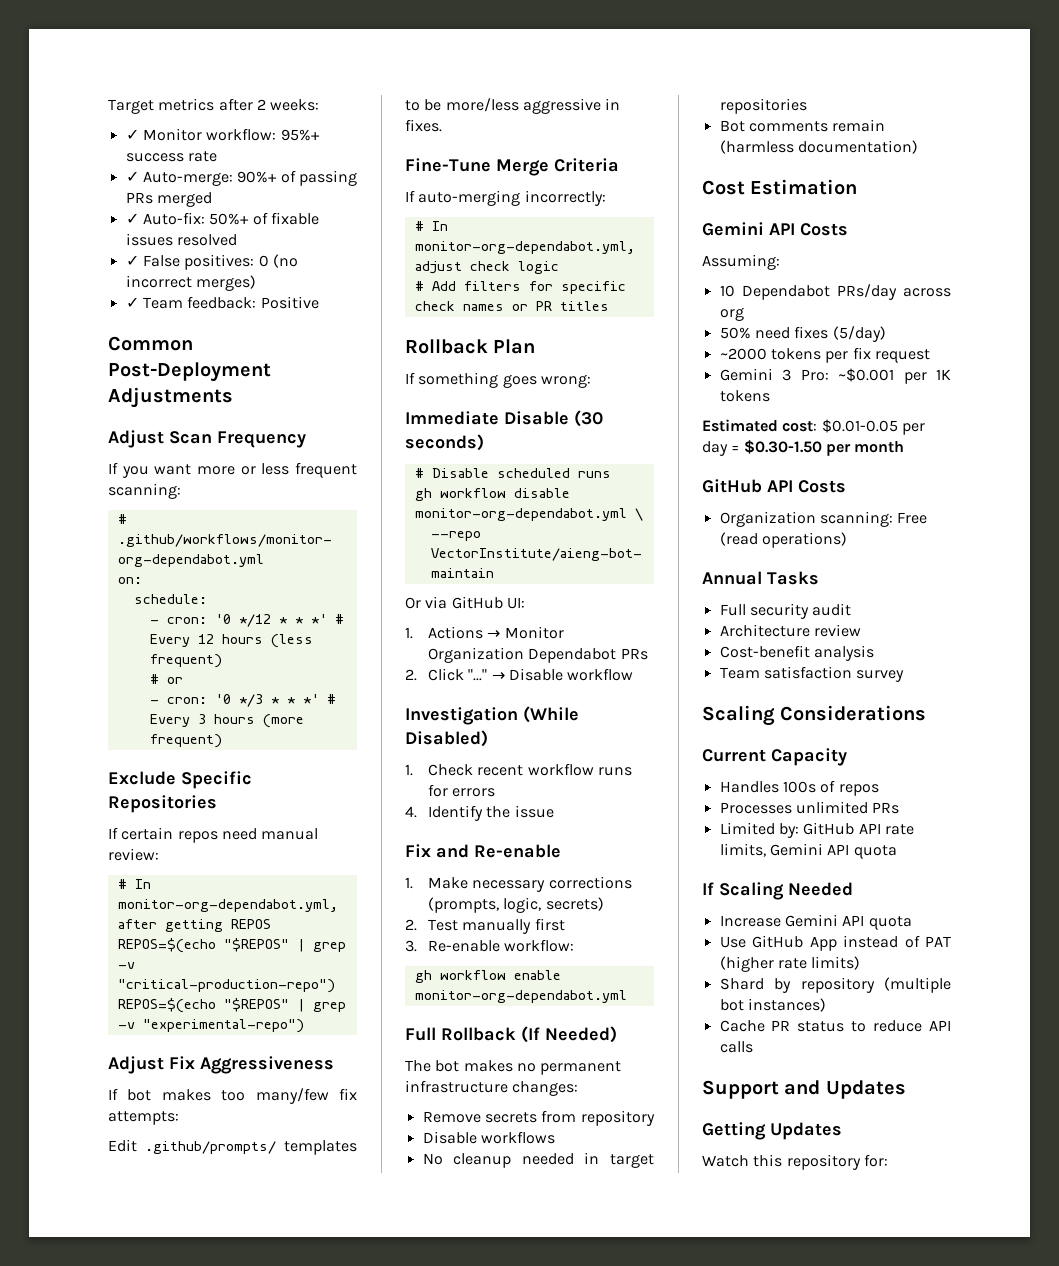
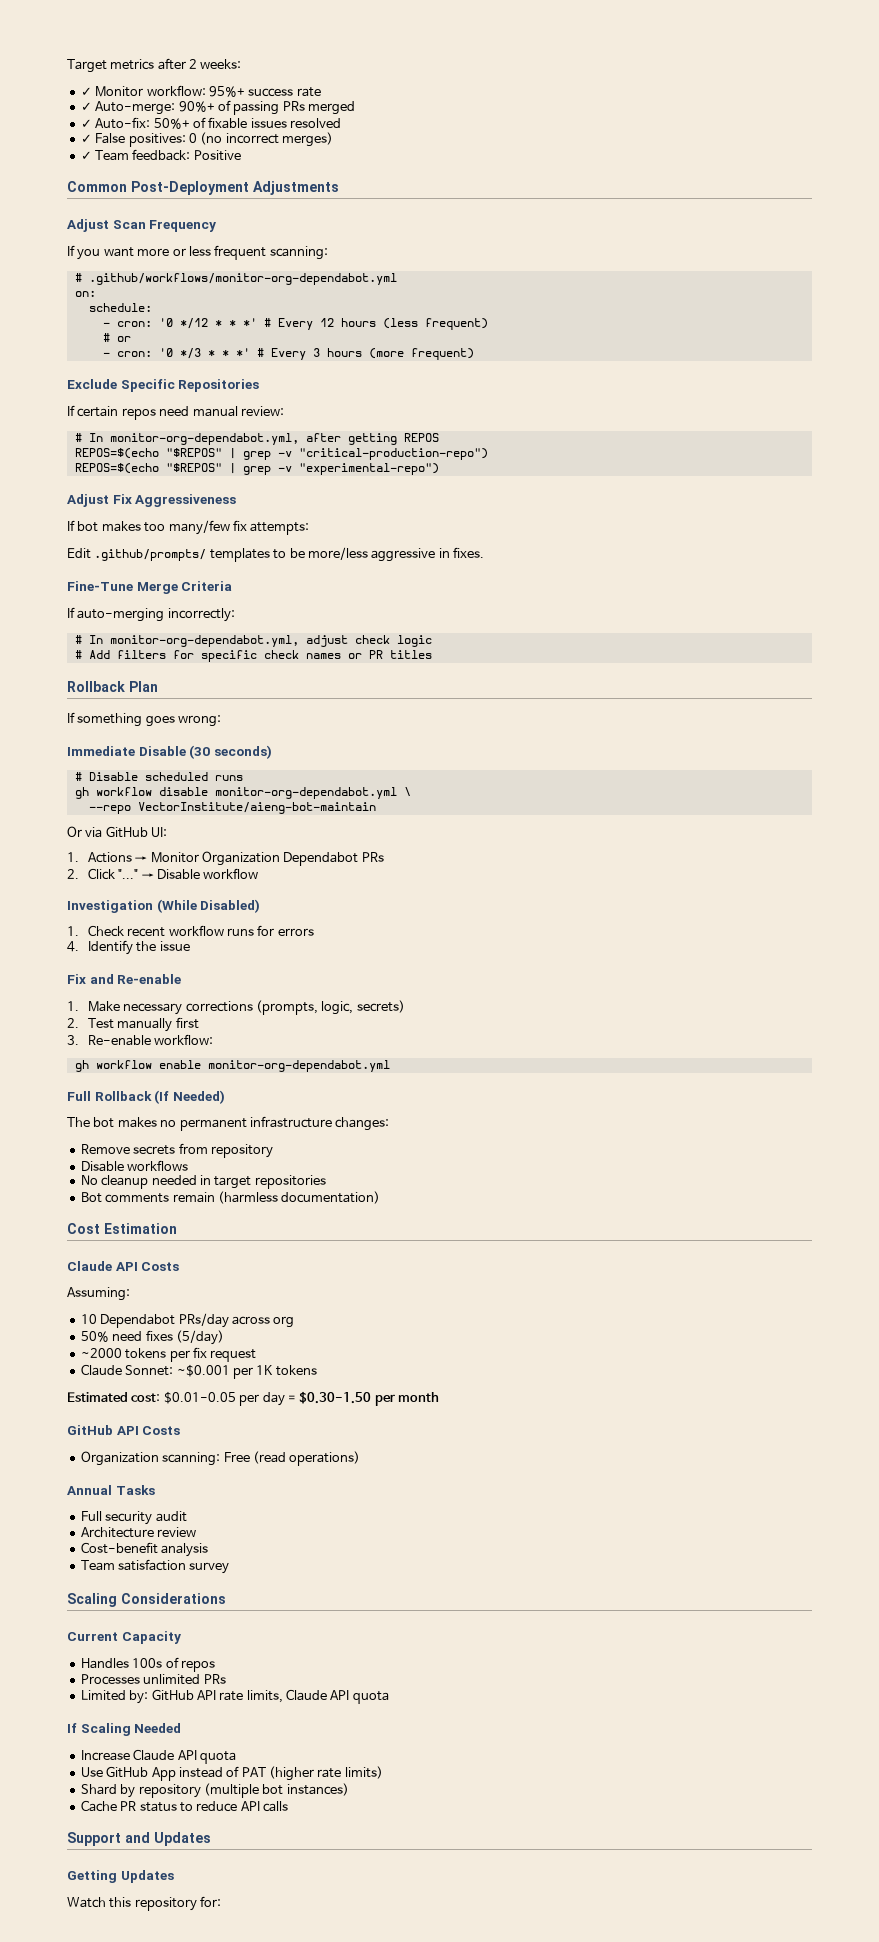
[702,222,764,236] Gemini -> [67,1261,112,1271] Claude
[719,368,829,381] Gemini 3 Pro: -> [80,1364,174,1376] Claude Sonnet:
[769,843,823,856] Gemini -> [286,1689,327,1701] Claude
[784,914,838,927] Gemini -> [133,1749,175,1761] Claude

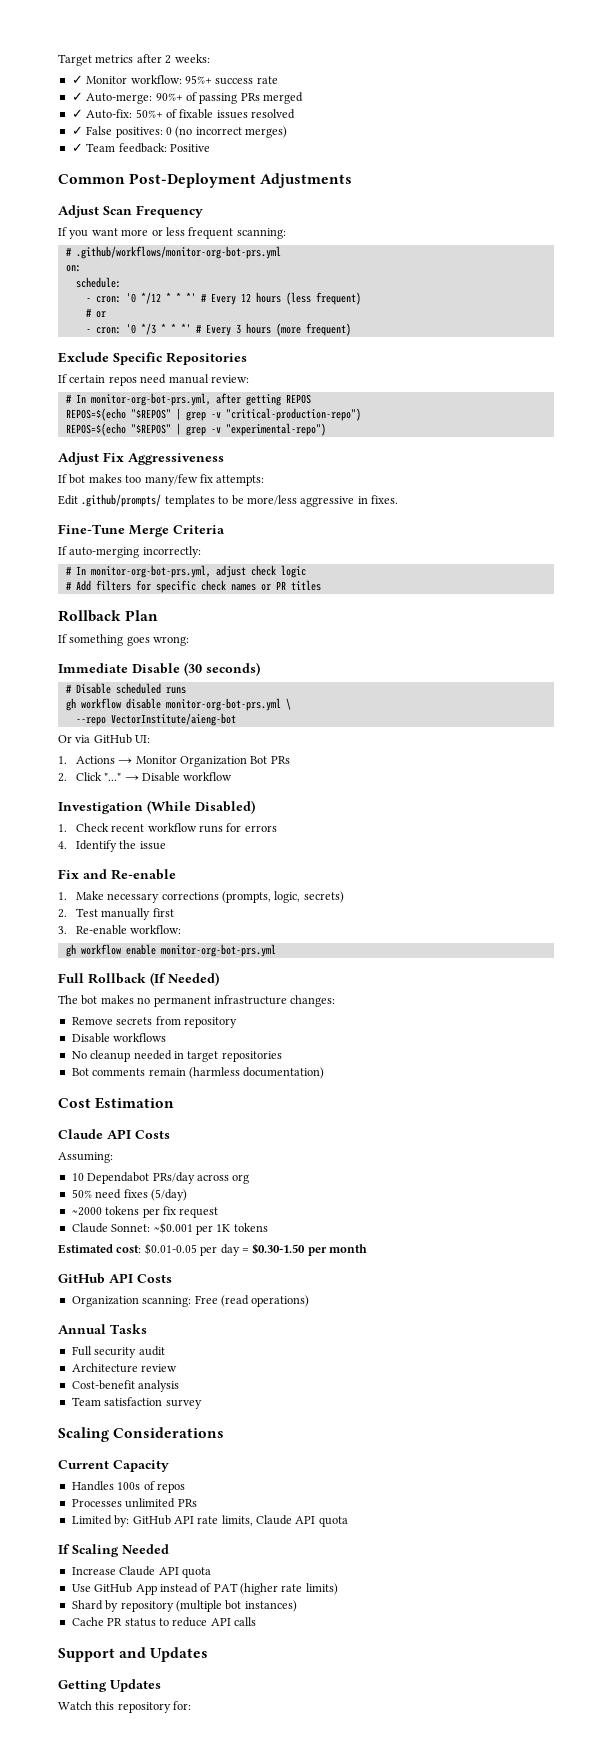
[88,273,397,285] .github/workflows/monitor-org-dependabot.yml -> [75,246,281,259] .github/workflows/monitor-org-bot-prs.yml
[109,433,299,445] monitor-org-dependabot.yml, -> [90,393,211,406] monitor-org-bot-prs.yml,
[109,635,299,647] monitor-org-dependabot.yml, -> [90,565,211,578] monitor-org-bot-prs.yml,
[214,787,397,799] monitor-org-dependabot.yml -> [165,698,281,711] monitor-org-bot-prs.yml
[137,802,376,814] VectorInstitute/aieng-bot-maintain -> [110,713,236,726] VectorInstitute/aieng-bot
[283,852,359,866] Dependabot -> [250,756,268,764] Bot
[207,1060,390,1072] monitor-org-dependabot.yml -> [160,944,276,957] monitor-org-bot-prs.yml

